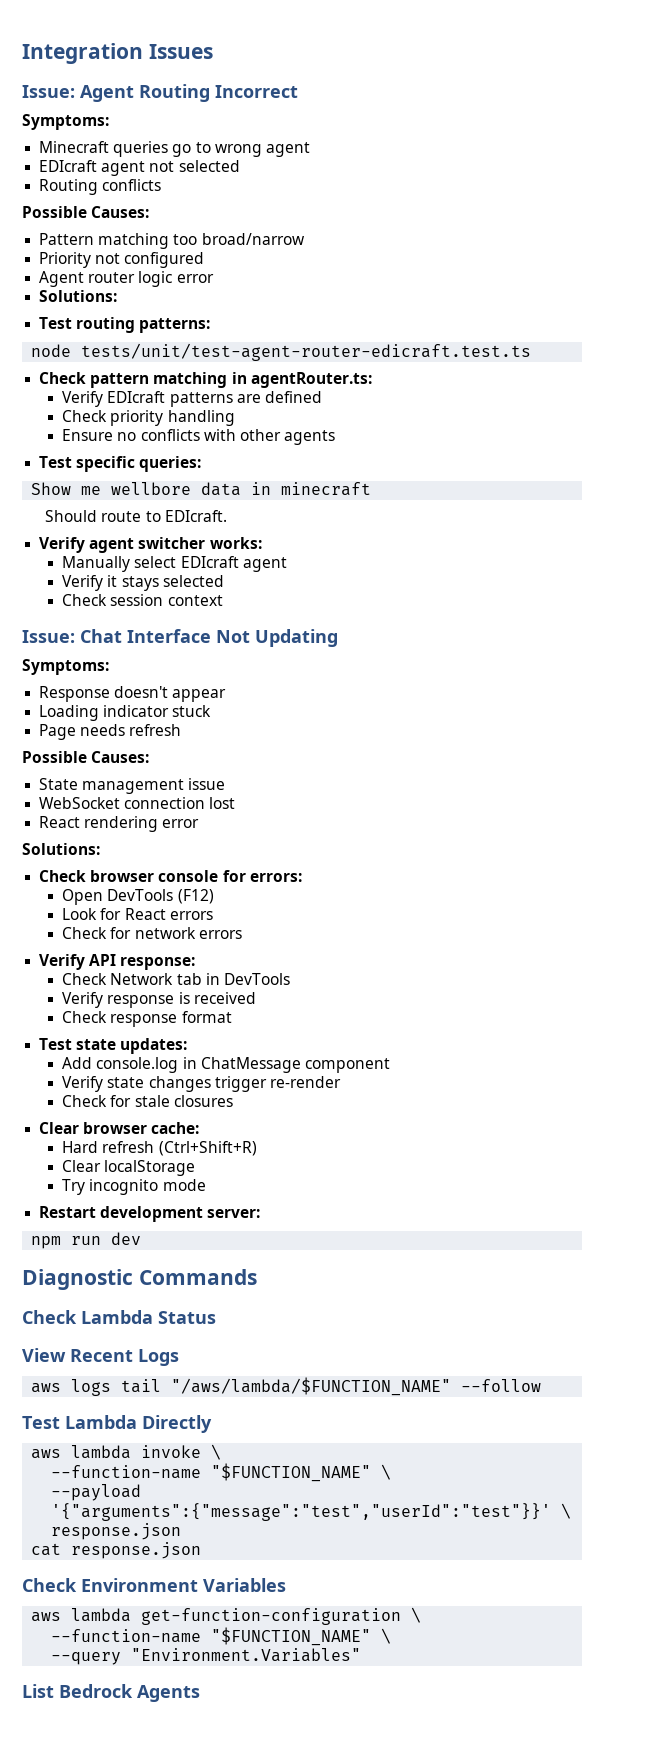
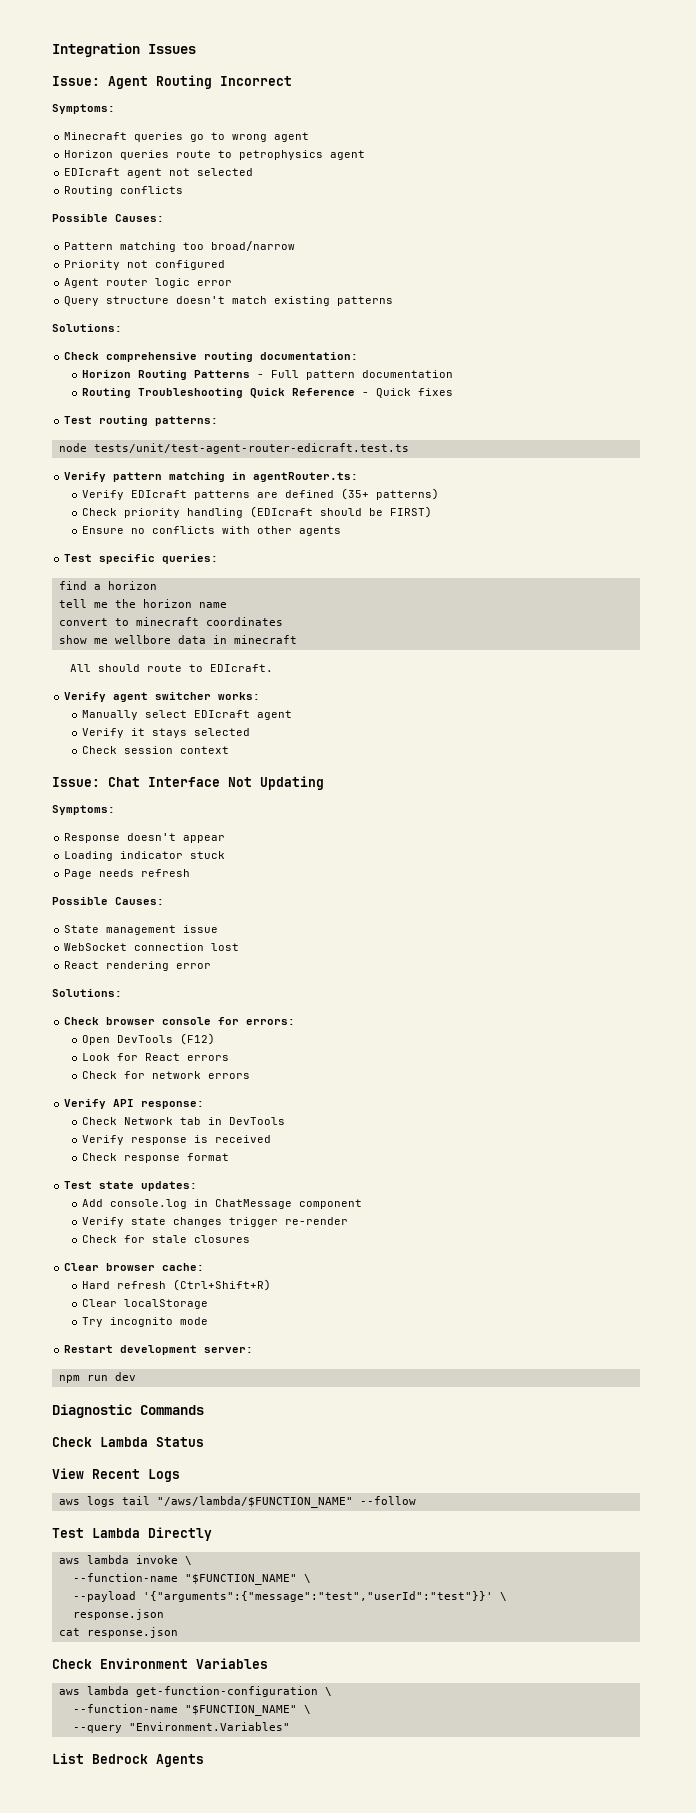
(310, 149) none -> [64,150,366,160] // Horizon queries route to petrophysics agent
[39,290,118,302] Solutions: -> [64,296,394,306] [52,324,122,332] [64,352,359,362] [81,370,453,380] [81,388,453,398] Query structure doesn't match existing patterns // Solutions: // Check comprehensive routing documentation: // Horizon Routing Patterns - Full pattern documentation // Routing Troubleshooting Quick Reference - Quick fixes
[39,372,87,384] Check -> [64,472,107,482] Verify
(322, 397) none -> [340,488,439,500] (35+ patterns)
(235, 418) none -> [249,506,432,518] (EDIcraft should be FIRST)
[31,482,72,495] Show -> [58,581,157,590] [58,599,227,608] [58,617,283,626] [58,635,87,644] find a horizon // tell me the horizon name // convert to minecraft coordinates // show
[45,510,98,522] Should -> [69,664,140,672] All should

